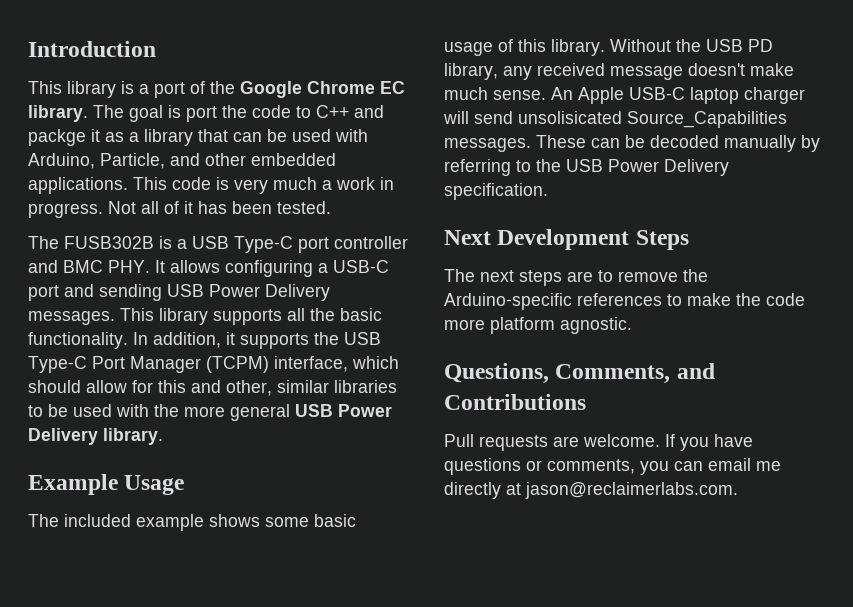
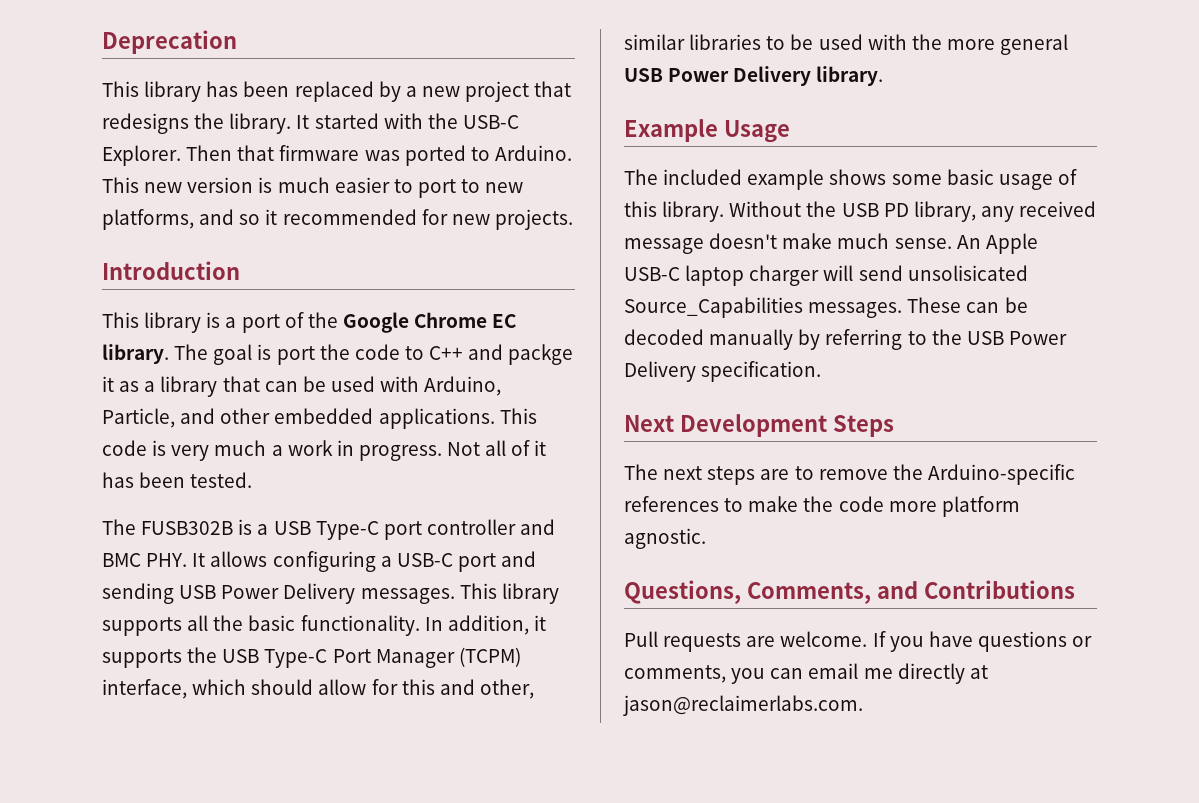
(28, 49) none -> [102,30,237,54] [102,81,572,102] [102,113,519,134] [102,145,572,166] [102,177,524,198] [102,209,573,230] Deprecation // This library has been replaced by a new project that redesigns the library. It started with the USB-C Explorer. Then that firmware was ported to Arduino. This new version is much easier to port to new platforms, and so it recommended for new projects. //

